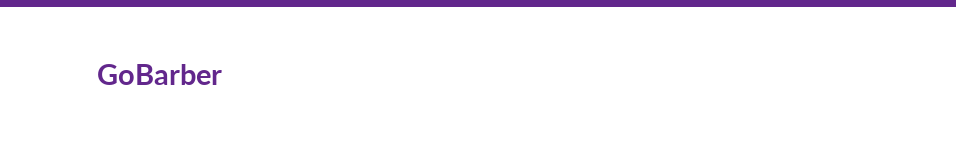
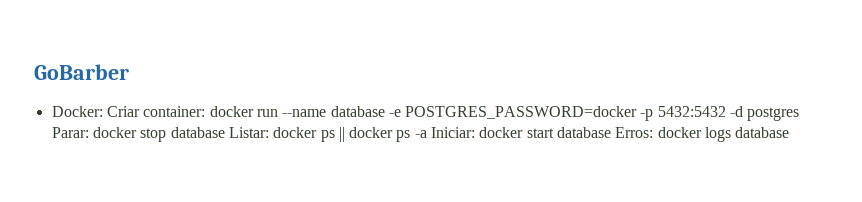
(222, 74) none -> [51,106,800,121] [51,127,790,142] // Docker: Criar container: docker run --name database -e POSTGRES_PASSWORD=docker -p 5432:5432 -d postgres Parar: docker stop database Listar: docker ps || docker ps -a Iniciar: docker start database Erros: docker logs database

